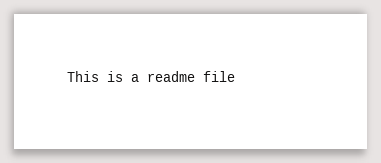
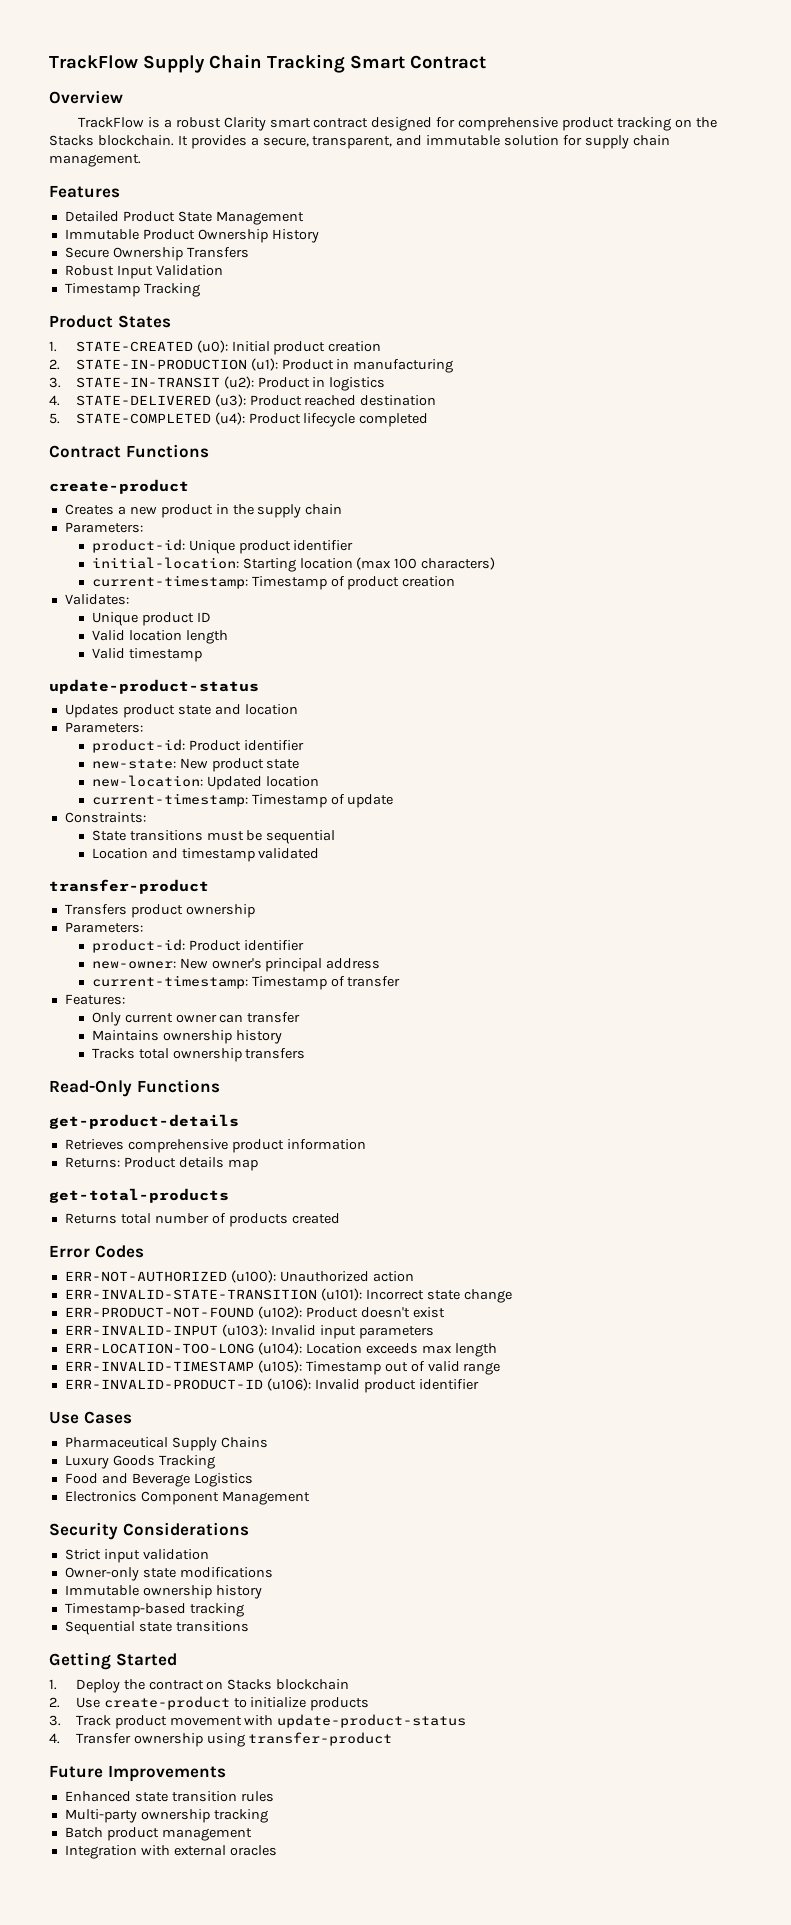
[67,71,235,82] This is a readme file -> [49,54,486,73] [49,90,123,104] [77,117,717,131] [49,135,670,149] [49,154,141,167] [49,185,120,198] [64,211,304,225] [64,229,319,243] [64,247,249,261] [64,265,223,279] [64,283,200,297] [49,315,171,328] [49,340,382,355] [49,358,454,373] [49,376,386,391] [49,394,437,407] [49,412,429,427] [49,444,209,458] [49,479,189,494] [64,504,343,518] [64,522,143,533] [91,539,354,554] [91,557,496,572] [91,575,456,590] [64,594,129,605] [91,612,211,626] [91,630,228,644] [91,648,202,662] [49,679,259,694] [64,704,298,718] [64,722,143,733] [91,739,304,753] [91,758,300,772] [91,775,319,790] [91,793,394,808] [64,812,146,823] [91,830,336,844] [91,848,320,862] [49,879,209,894] [64,904,255,918] [64,922,143,933] [91,939,304,953] [91,958,381,972] [91,975,401,990] [64,994,125,1005] [91,1012,301,1026] [91,1030,282,1044] [91,1048,306,1062] [49,1079,220,1097] [49,1114,239,1129] [64,1139,366,1153] [64,1157,258,1171] [49,1188,229,1203] [64,1213,340,1227] [49,1245,144,1258] [64,1270,414,1283] [64,1288,512,1303] [64,1306,445,1319] [64,1324,434,1339] [64,1342,497,1357] [64,1360,501,1375] [64,1378,479,1393] [49,1411,132,1424] [64,1437,268,1451] [64,1455,215,1469] [64,1473,253,1487] [64,1491,310,1505] [49,1522,249,1540] [64,1549,209,1563] [64,1567,273,1581] [64,1585,262,1599] [64,1603,244,1617] [64,1621,249,1635] [49,1652,177,1670] [49,1679,350,1693] [49,1696,370,1711] [49,1714,467,1729] [49,1732,393,1747] [49,1765,226,1782] [64,1791,274,1802] [64,1809,268,1823] [64,1827,252,1841] [64,1845,277,1859] TrackFlow Supply Chain Tracking Smart Contract // Overview // TrackFlow is a robust Clarity smart contract designed for comprehensive product tracking on the Stacks blockchain. It provides a secure, transparent, and immutable solution for supply chain management. // Features // Detailed Product State Management // Immutable Product Ownership History // Secure Ownership Transfers // Robust Input Validation // Timestamp Tracking // Product States // 1. STATE-CREATED (u0): Initial product creation // 2. STATE-IN-PRODUCTION (u1): Product in manufacturing // 3. STATE-IN-TRANSIT (u2): Product in logistics // 4. STATE-DELIVERED (u3): Product reached destination // 5. STATE-COMPLETED (u4): Product lifecycle completed // Contract Functions // create-product // Creates a new product in the supply chain // Parameters: // product-id: Unique product identifier // initial-location: Starting location (max 100 characters) // current-timestamp: Timestamp of product creation // Validates: // Unique product ID // Valid location length // Valid timestamp // update-product-status // Updates product state and location // Parameters: // product-id: Product identifier // new-state: New product state // new-location: Updated location // current-timestamp: Timestamp of update // Constraints: // State transitions must be sequential // Location and timestamp validated // transfer-product // Transfers product ownership // Parameters: // product-id: Product identifier // new-owner: New owner's principal address // current-timestamp: Timestamp of transfer // Features: // Only current owner can transfer // Maintains ownership history // Tracks total ownership transfers // Read-Only Functions // get-product-details // Retrieves comprehensive product information // Returns: Product details map // get-total-products // Returns total number of products created // Error Codes // ERR-NOT-AUTHORIZED (u100): Unauthorized action // ERR-INVALID-STATE-TRANSITION (u101): Incorrect state change // ERR-PRODUCT-NOT-FOUND (u102): Product doesn't exist // ERR-INVALID-INPUT (u103): Invalid input parameters // ERR-LOCATION-TOO-LONG (u104): Location exceeds max length // ERR-INVALID-TIMESTAMP (u105): Timestamp out of valid range // ERR-INVALID-PRODUCT-ID (u106): Invalid product identifier // Use Cases // Pharmaceutical Supply Chains // Luxury Goods Tracking // Food and Beverage Logistics // Electronics Component Management // Security Considerations // Strict input validation // Owner-only state modifications // Immutable ownership history // Timestamp-based tracking // Sequential state transitions // Getting Started // 1. Deploy the contract on Stacks blockchain // 2. Use create-product to initialize products // 3. Track product movement with update-product-status // 4. Transfer ownership using transfer-product // Future Improvements // Enhanced state transition rules // Multi-party ownership tracking // Batch product management // Integration with external oracles

